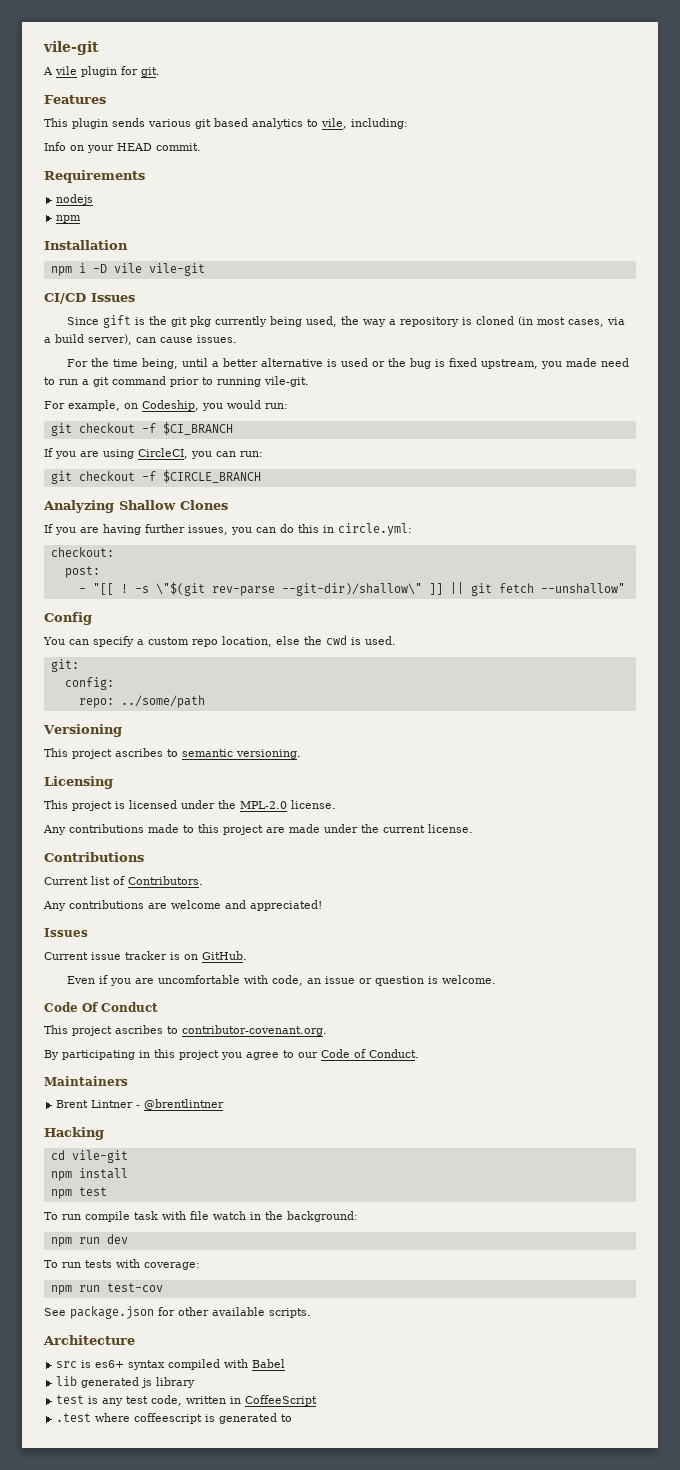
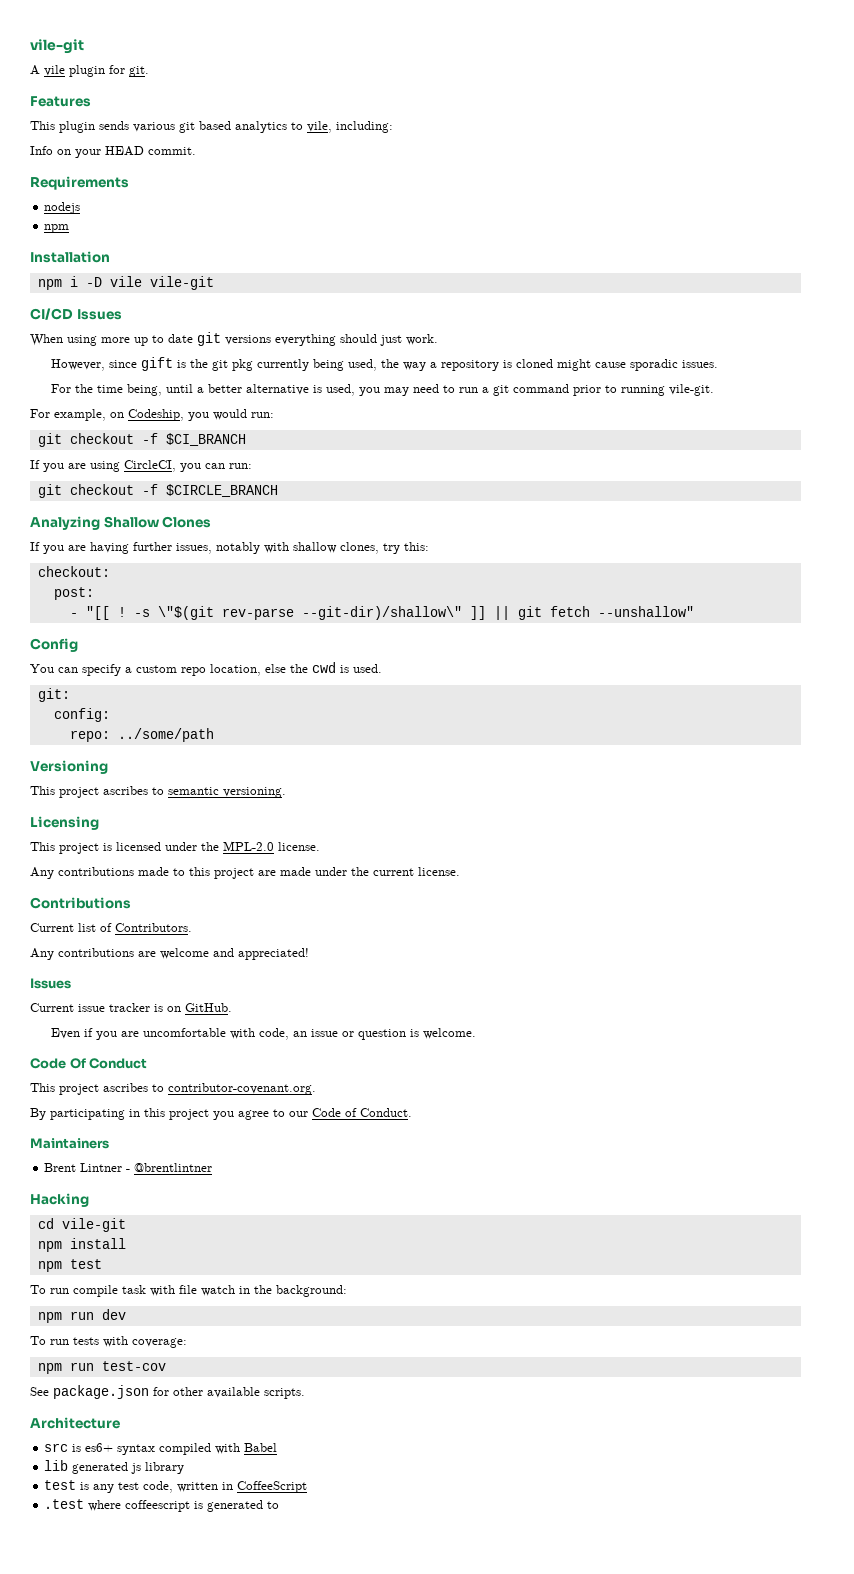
[67,317,100,325] Since -> [30,332,438,346] [51,359,138,371] When using more up to date git versions everything should just work. // However, since
[518,316,626,327] [44,334,193,345] (in most cases, via a build server), can cause -> [557,359,679,371] might cause sporadic
[341,358,598,369] used or the bug is fixed upstream, you made -> [326,384,410,396] used, you may
[231,523,412,536] you can do this in circle.yml: -> [216,542,429,554] notably with shallow clones, try this:

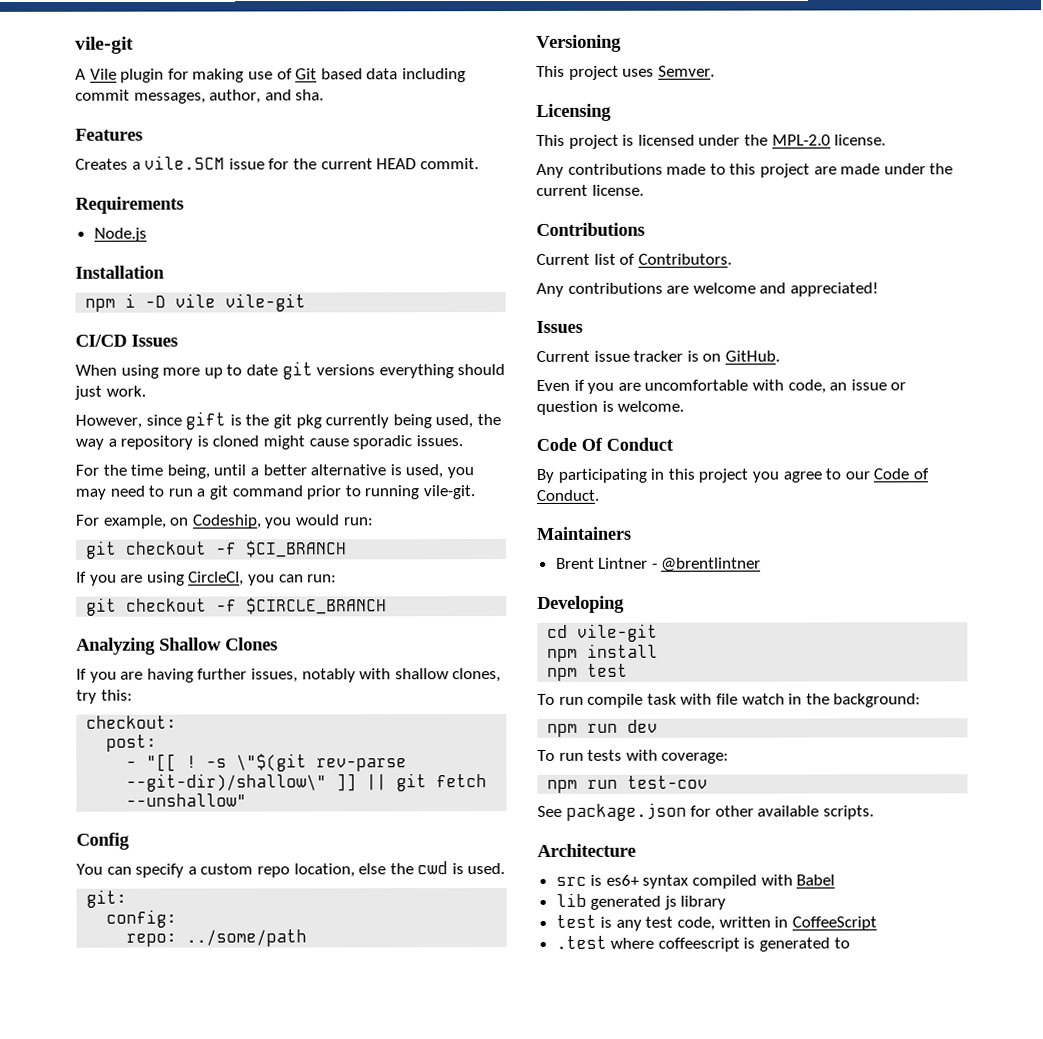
[44,65,65,76] vile -> [89,68,117,80] Vile
[129,66,149,77] [30,96,91,107] [30,121,393,133] [30,146,101,158] git. // Features // This plugin sends various git based analytics to vile, including: // Info on your -> [192,68,466,83] [75,89,325,104] [75,128,143,141] [75,155,373,170] making use of Git based data including commit messages, author, and sha. // Features // Creates a vile.SCM issue for the current
[44,202,81,214] [44,224,70,233] nodejs // npm -> [93,227,147,242] Node.js
[103,786,286,798] ascribes to semantic versioning. -> [622,65,715,77] uses Semver.
[30,1083,316,1095] // This project ascribes to contributor-covenant.org. -> (673, 444) none
[30,1193,89,1207] Hacking -> [537,595,625,613] Developing

